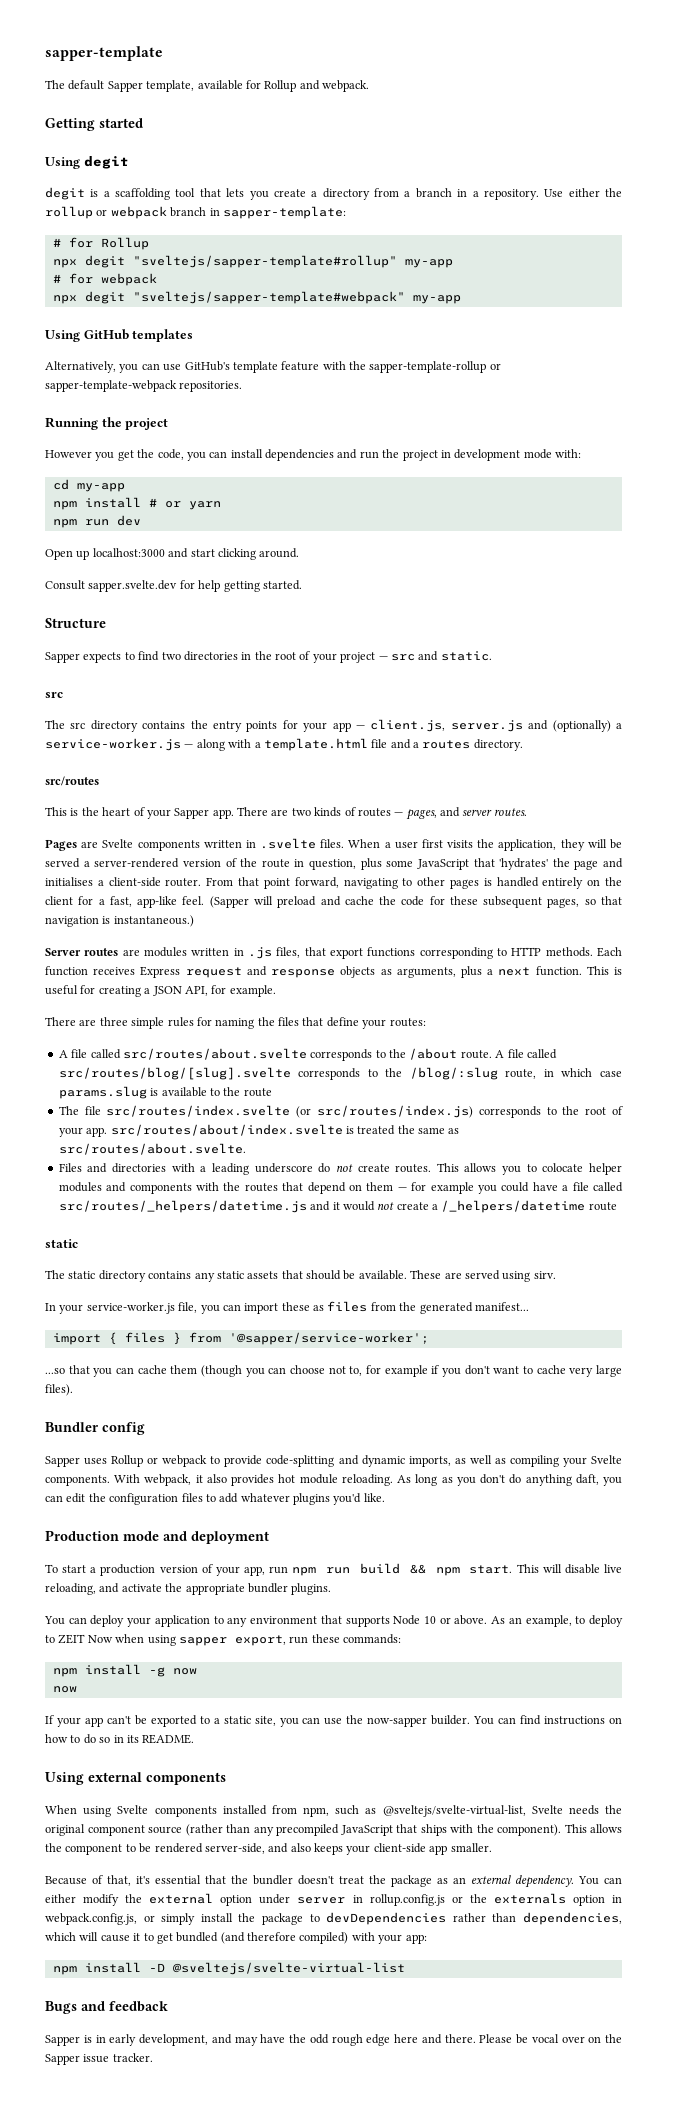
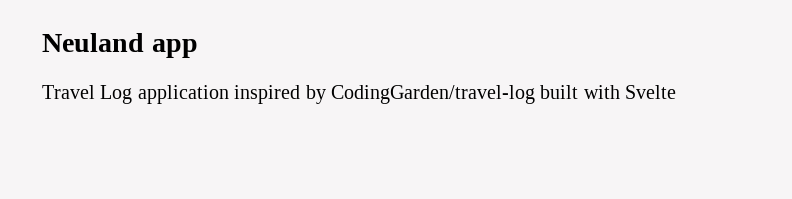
[45,46,163,61] [45,80,369,92] [45,118,143,131] [45,156,129,169] [45,187,622,200] [45,206,346,219] [52,237,149,250] [52,255,453,268] [52,273,157,286] [52,291,461,304] [45,329,194,342] [45,361,501,373] [45,380,243,392] [45,417,169,430] [45,449,581,461] [52,479,125,492] [52,497,221,510] [52,515,141,528] [45,548,300,560] [45,580,302,592] [45,618,106,628] [45,651,492,663] [45,692,63,698] [45,719,622,732] [45,738,523,751] [45,776,99,786] [45,807,527,820] [45,838,622,851] [45,858,623,870] [45,877,622,889] [45,896,622,908] [45,915,194,927] [45,947,622,959] [45,966,622,978] [45,985,276,997] [45,1017,426,1029] [58,1048,557,1061] [58,1067,622,1080] [58,1086,272,1099] [58,1105,623,1118] [58,1124,460,1137] [58,1143,246,1155] [58,1163,622,1175] [58,1182,623,1194] [58,1200,617,1213] [45,1239,78,1248] [45,1270,556,1282] [45,1301,529,1314] [52,1332,429,1345] [45,1365,623,1377] [45,1384,73,1396] [45,1422,145,1435] [45,1455,622,1467] [45,1474,623,1486] [45,1493,385,1505] [45,1530,269,1544] [45,1563,623,1576] [45,1583,332,1595] [44,1615,623,1627] [45,1634,401,1646] [52,1664,197,1677] [52,1686,77,1693] [45,1715,622,1727] [45,1734,195,1744] [45,1772,226,1785] [45,1805,622,1817] [45,1824,622,1836] [45,1843,492,1855] [45,1875,622,1888] [45,1893,623,1906] [45,1912,623,1925] [45,1932,427,1944] [52,1962,405,1975] [45,2001,168,2014] [45,2034,622,2046] [45,2053,153,2065] sapper-template // The default Sapper template, available for Rollup and webpack. // Getting started // Using degit // degit is a scaffolding tool that lets you create a directory from a branch in a repository. Use either the rollup or webpack branch in sapper-template: // # for Rollup // npx degit "sveltejs/sapper-template#rollup" my-app // # for webpack // npx degit "sveltejs/sapper-template#webpack" my-app // Using GitHub templates // Alternatively, you can use GitHub's template feature with the sapper-template-rollup or sapper-template-webpack repositories. // Running the project // However you get the code, you can install dependencies and run the project in development mode with: // cd my-app // npm install # or yarn // npm run dev // Open up localhost:3000 and start clicking around. // Consult sapper.svelte.dev for help getting started. // Structure // Sapper expects to find two directories in the root of your project — src and static. // src // The src directory contains the entry points for your app — client.js, server.js and (optionally) a service-worker.js — along with a template.html file and a routes directory. // src/routes // This is the heart of your Sapper app. There are two kinds of routes — pages, and server routes. // Pages are Svelte components written in .svelte files. When a user first visits the application, they will be served a server-rendered version of the route in question, plus some JavaScript that 'hydrates' the page and initialises a client-side router. From that point forward, navigating to other pages is handled entirely on the client for a fast, app-like feel. (Sapper will preload and cache the code for these subsequent pages, so that navigation is instantaneous.) // Server routes are modules written in .js files, that export functions corresponding to HTTP methods. Each function receives Express request and response objects as arguments, plus a next function. This is useful for creating a JSON API, for example. // There are three simple rules for naming the files that define your routes: // A file called src/routes/about.svelte corresponds to the /about route. A file called src/routes/blog/[slug].svelte corresponds to the /blog/:slug route, in which case params.slug is available to the route // The file src/routes/index.svelte (or src/routes/index.js) corresponds to the root of your app. src/routes/about/index.svelte is treated the same as src/routes/about.svelte. // Files and directories with a leading underscore do not create routes. This allows you to colocate helper modules and components with the routes that depend on them — for example you could have a file called src/routes/_helpers/datetime.js and it would not create a /_helpers/datetime route // static // The static directory contains any static assets that should be available. These are served using sirv. // In your service-worker.js file, you can import these as files from the generated manifest... // import { files } from '@sapper/service-worker'; // ...so that you can cache them (though you can choose not to, for example if you don't want to cache very large files). // Bundler config // Sapper uses Rollup or webpack to provide code-splitting and dynamic imports, as well as compiling your Svelte components. With webpack, it also provides hot module reloading. As long as you don't do anything daft, you can edit the configuration files to add whatever plugins you'd like. // Production mode and deployment // To start a production version of your app, run npm run build && npm start. This will disable live reloading, and activate the appropriate bundler plugins. // You can deploy your application to any environment that supports Node 10 or above. As an example, to deploy to ZEIT Now when using sapper export, run these commands: // npm install -g now // now // If your app can't be exported to a static site, you can use the now-sapper builder. You can find instructions on how to do so in its README. // Using external components // When using Svelte components installed from npm, such as @sveltejs/svelte-virtual-list, Svelte needs the original component source (rather than any precompiled JavaScript that ships with the component). This allows the component to be rendered server-side, and also keeps your client-side app smaller. // Because of that, it's essential that the bundler doesn't treat the package as an external dependency. You can either modify the external option under server in rollup.config.js or the externals option in webpack.config.js, or simply install the package to devDependencies rather than dependencies, which will cause it to get bundled (and therefore compiled) with your app: // npm install -D @sveltejs/svelte-virtual-list // Bugs and feedback // Sapper is in early development, and may have the odd rough edge here and there. Please be vocal over on the Sapper issue tracker. -> [42,33,198,58] [42,85,677,104] Neuland app // Travel Log application inspired by CodingGarden/travel-log built with Svelte

